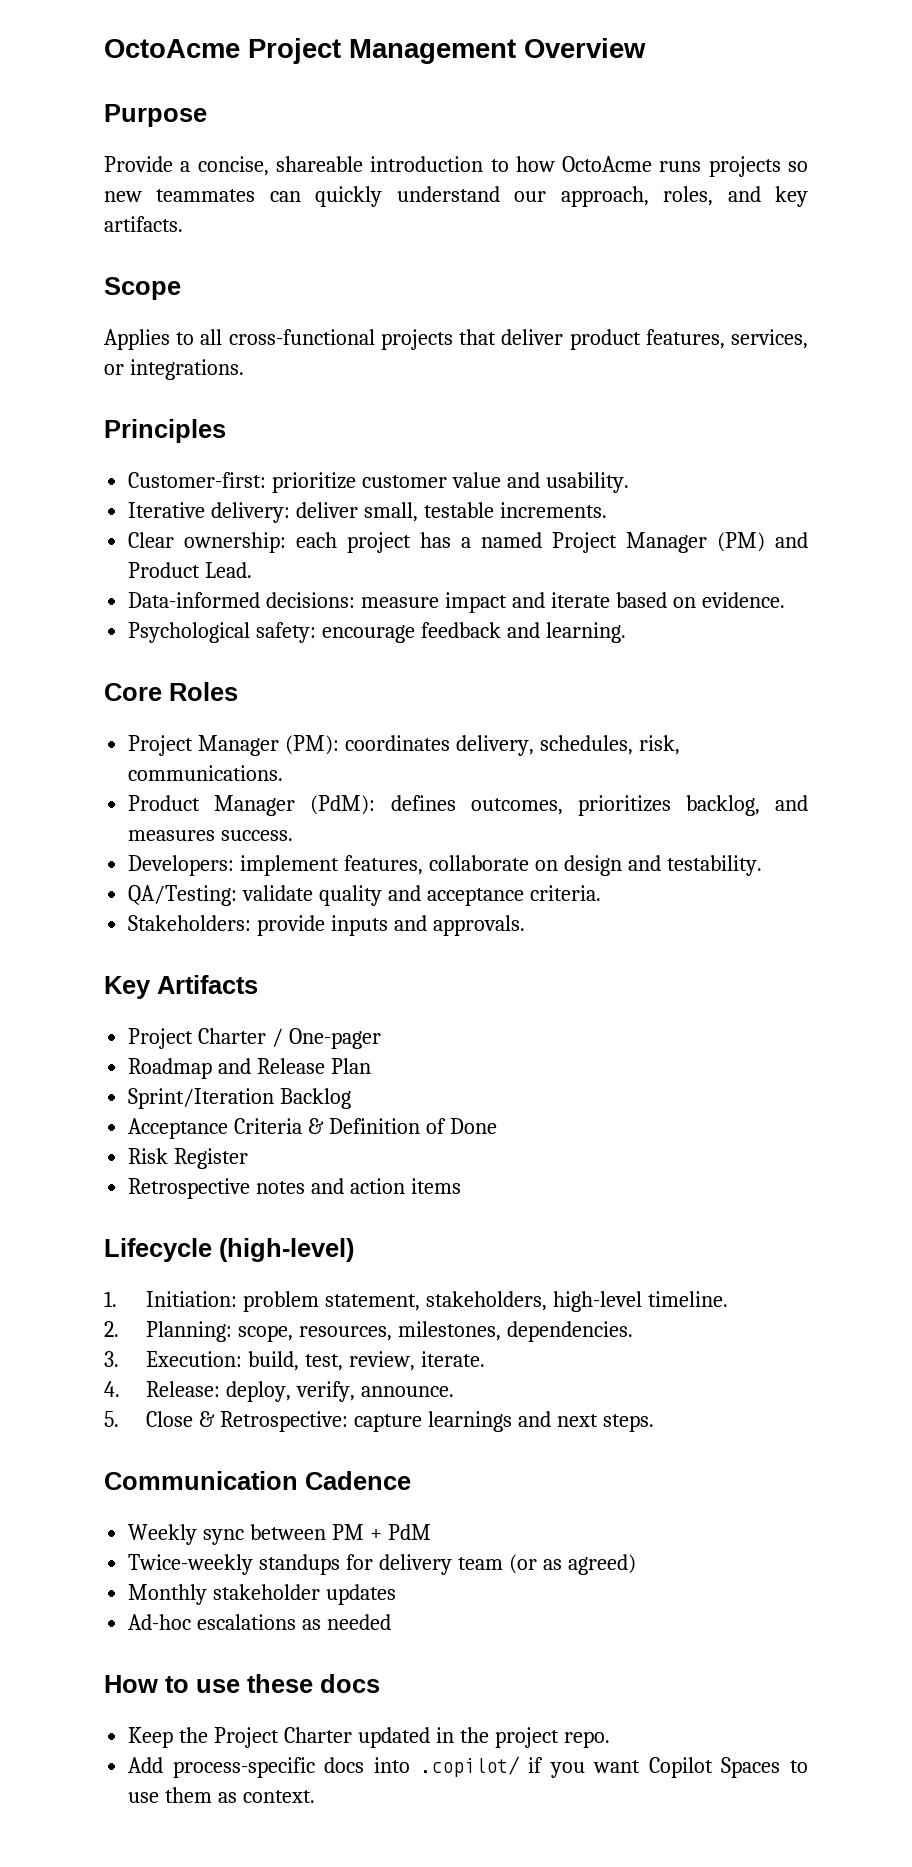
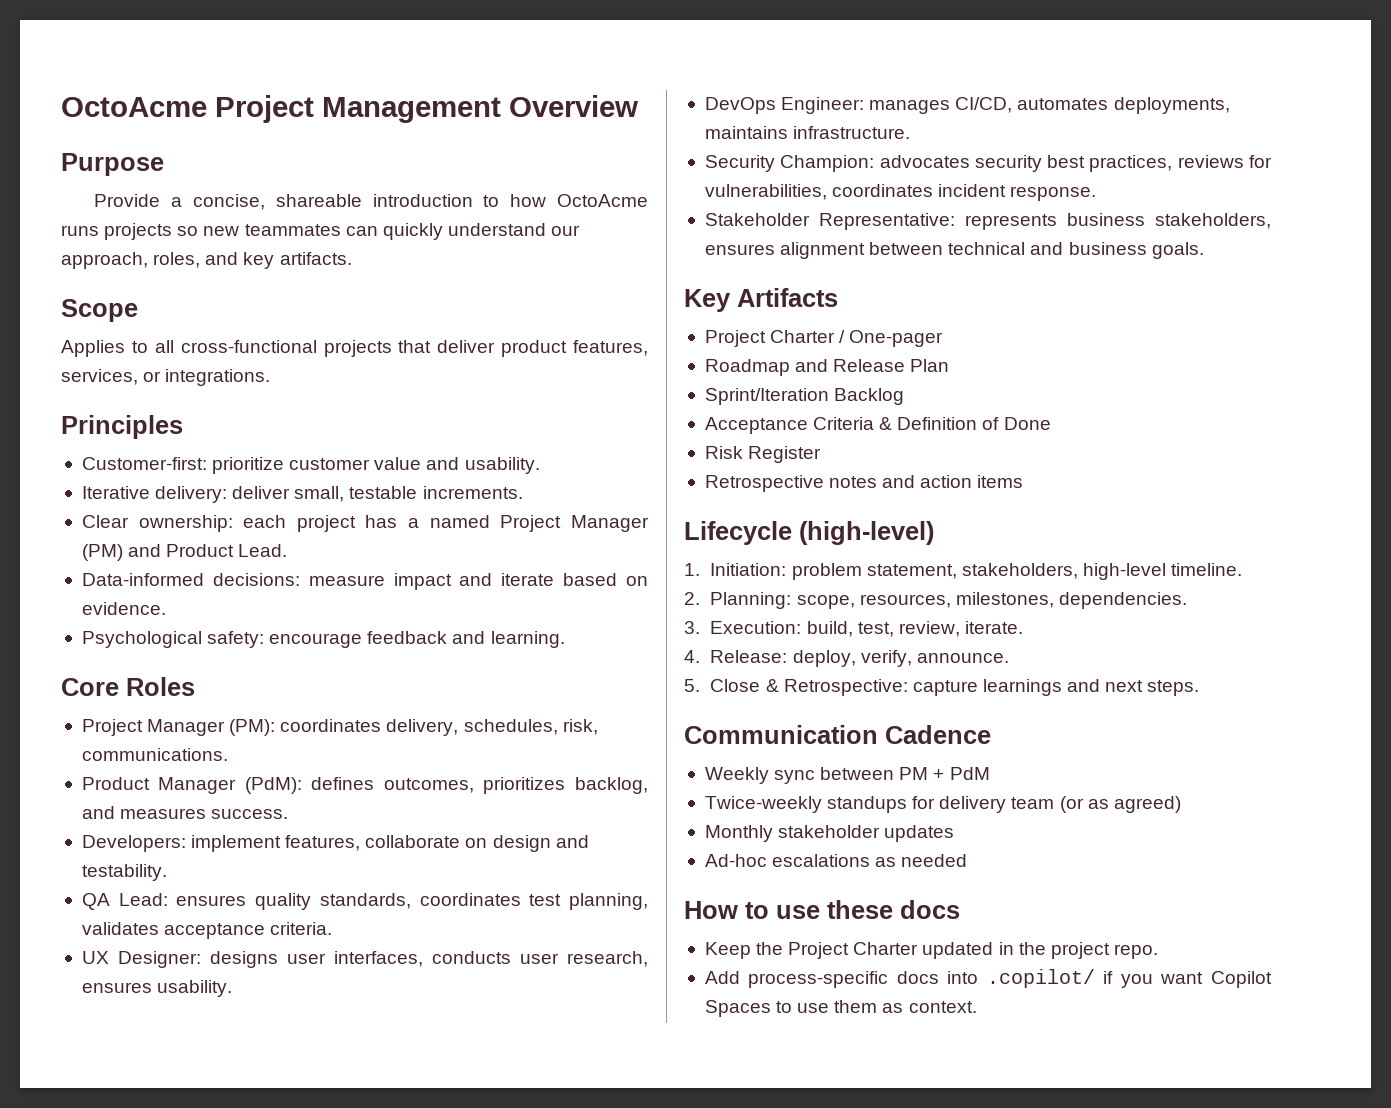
[128,885,601,906] [128,915,525,936] QA/Testing: validate quality and acceptance criteria. // Stakeholders: provide inputs and approvals. -> [81,893,649,910] [81,922,333,939] [81,951,649,968] [81,980,233,997] [704,97,1230,114] [704,126,911,139] [704,155,1272,172] [704,184,1097,201] [704,213,1271,230] [704,242,1204,259] QA Lead: ensures quality standards, coordinates test planning, validates acceptance criteria. // UX Designer: designs user interfaces, conducts user research, ensures usability. // DevOps Engineer: manages CI/CD, automates deployments, maintains infrastructure. // Security Champion: advocates security best practices, reviews for vulnerabilities, coordinates incident response. // Stakeholder Representative: represents business stakeholders, ensures alignment between technical and business goals.

